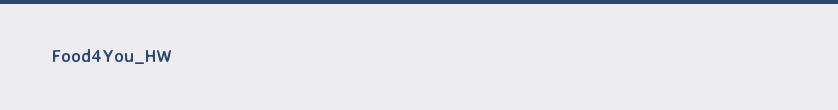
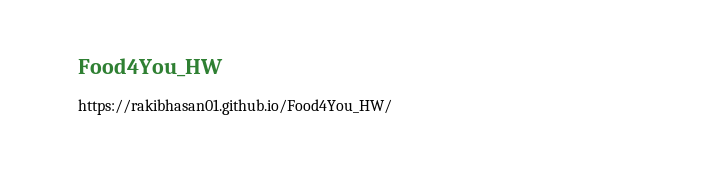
(172, 56) none -> [78,99,392,115] // https://rakibhasan01.github.io/Food4You_HW/

